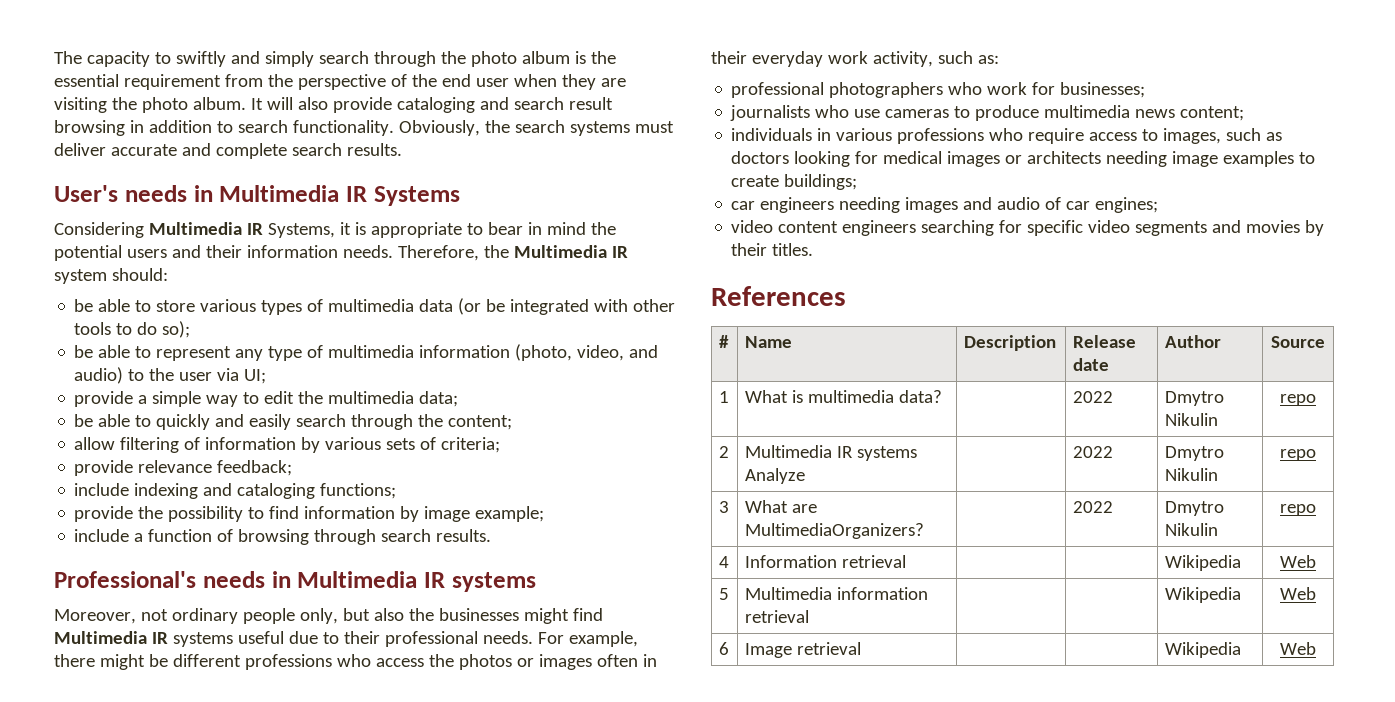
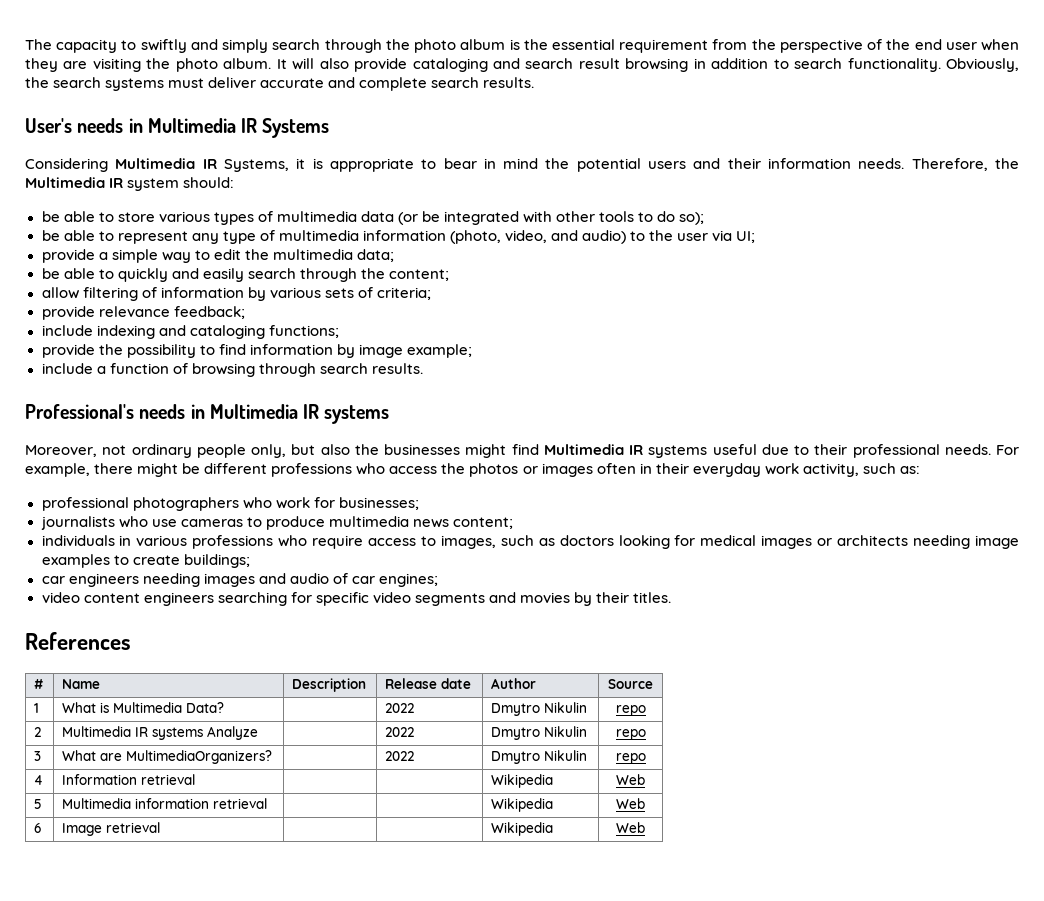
[807,390,942,403] multimedia data? -> [113,702,225,713] Multimedia Data?

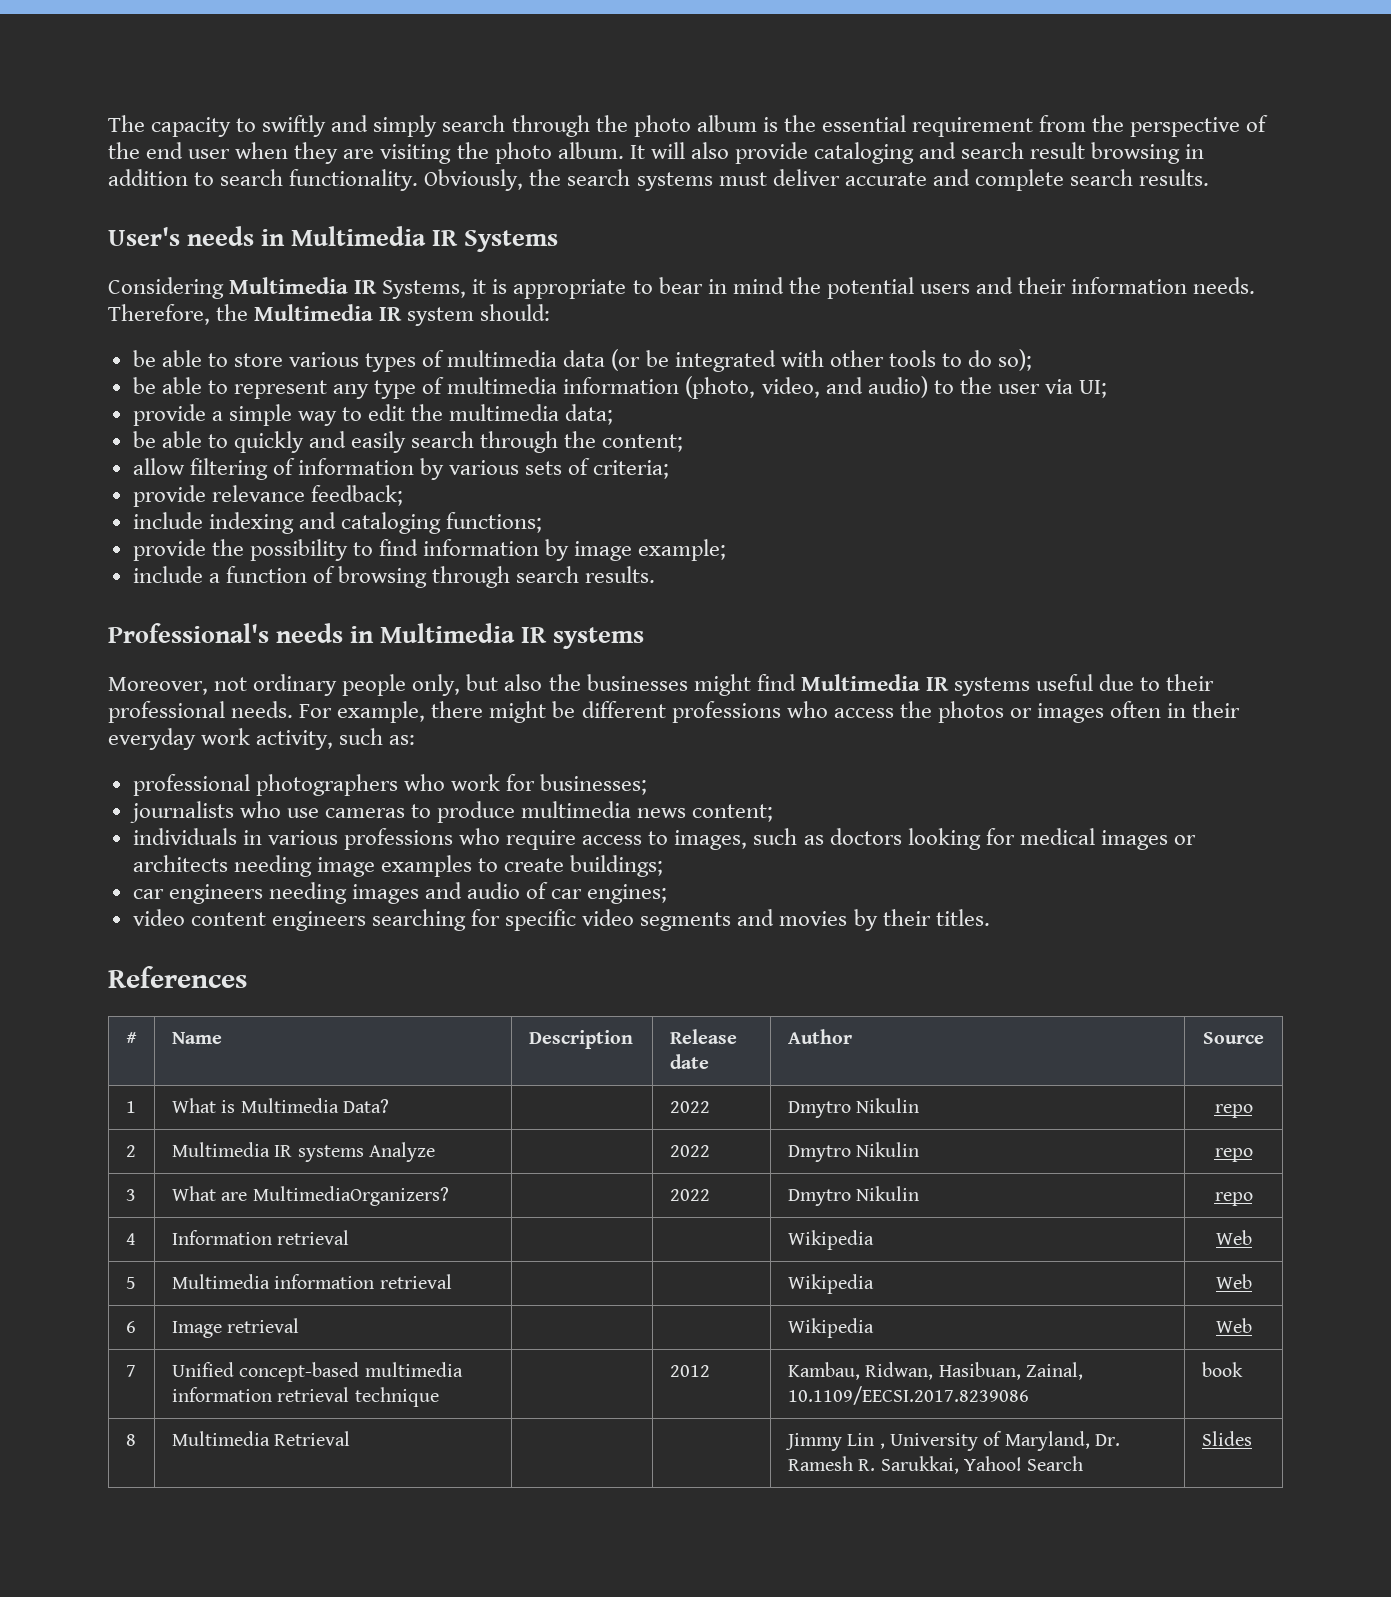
(645, 827) none -> [125,1365,136,1377] [171,1362,463,1382] [171,1387,439,1407] [669,1365,710,1377] [787,1362,1083,1380] [787,1386,1029,1405] [1201,1362,1243,1377] [125,1434,136,1446] [171,1431,351,1446] [784,1431,1121,1451] [787,1456,1084,1474] [1201,1431,1252,1446] // 7 | Unified concept-based multimedia information retrieval technique | | 2012 | Kambau, Ridwan, Hasibuan, Zainal, 10.1109/EECSI.2017.8239086 | book // 8 | Multimedia Retrieval | | | Jimmy Lin , University of Maryland, Dr. Ramesh R. Sarukkai, Yahoo! Search | Slides

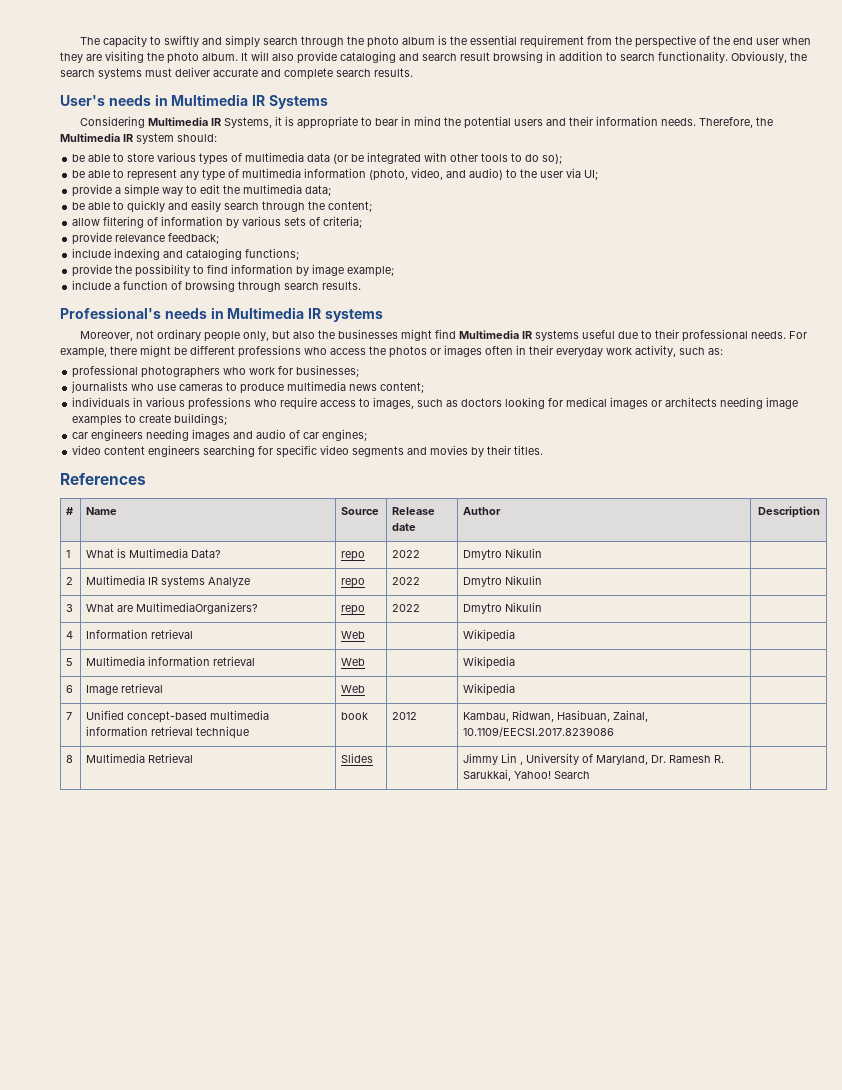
[528,1030,633,1049] Description -> [341,507,380,515] Source
[1203,1032,1264,1044] Source -> [757,506,820,518] Description
[669,1101,710,1113] [787,1098,920,1118] [1214,1104,1253,1118] | 2022 | Dmytro Nikulin | repo -> [341,551,366,561] [392,550,421,558] [463,548,543,560] repo | 2022 | Dmytro Nikulin |
[669,1145,710,1157] [787,1142,920,1162] [1214,1148,1253,1162] | 2022 | Dmytro Nikulin | repo -> [341,578,366,588] [392,577,421,585] [463,575,543,587] repo | 2022 | Dmytro Nikulin |
[669,1189,710,1201] [787,1186,920,1206] [1214,1192,1253,1206] | 2022 | Dmytro Nikulin | repo -> [341,605,366,615] [392,604,421,612] [463,602,543,614] repo | 2022 | Dmytro Nikulin |
[787,1230,874,1250] [1215,1230,1252,1245] | | Wikipedia | Web -> [341,631,366,639] [463,629,516,642] Web | | Wikipedia |
[787,1274,874,1294] [1215,1274,1252,1289] | | Wikipedia | Web -> [341,658,366,666] [463,656,516,669] Web | | Wikipedia |
[787,1318,874,1338] [1215,1318,1252,1333] | | Wikipedia | Web -> [341,685,366,693] [463,683,516,696] Web | | Wikipedia |
(439, 1397) none -> [341,712,369,720] book
[1201,1362,1243,1377] book -> (615, 732) none
(351, 1438) none -> [341,753,374,763] Slides
[1201,1431,1252,1446] Slides -> (591, 775) none

